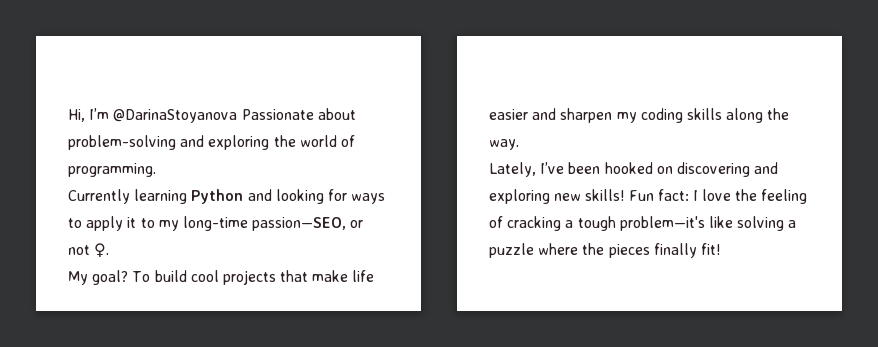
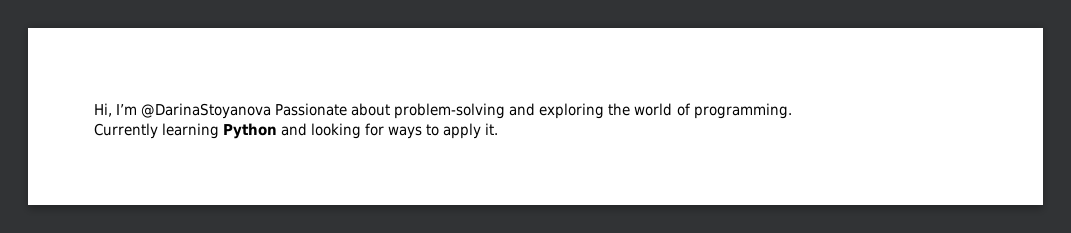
[127,216,364,231] [68,243,110,258] [68,270,375,285] [489,108,790,123] [489,139,519,150] [489,162,779,177] [489,189,808,204] [489,216,797,231] [489,243,720,258] it to my long-time passion—SEO, or not ♀. // My goal? To build cool projects that make life easier and sharpen my coding skills along the way. // Lately, I’ve been hooked on discovering and exploring new skills! Fun fact: I love the feeling of cracking a tough problem—it's like solving a puzzle where the pieces finally fit! -> [485,123,499,135] it.

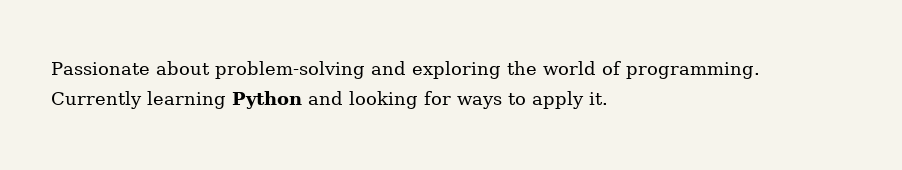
[94,103,272,119] Hi, I’m @DarinaStoyanova -> (51, 68) none

